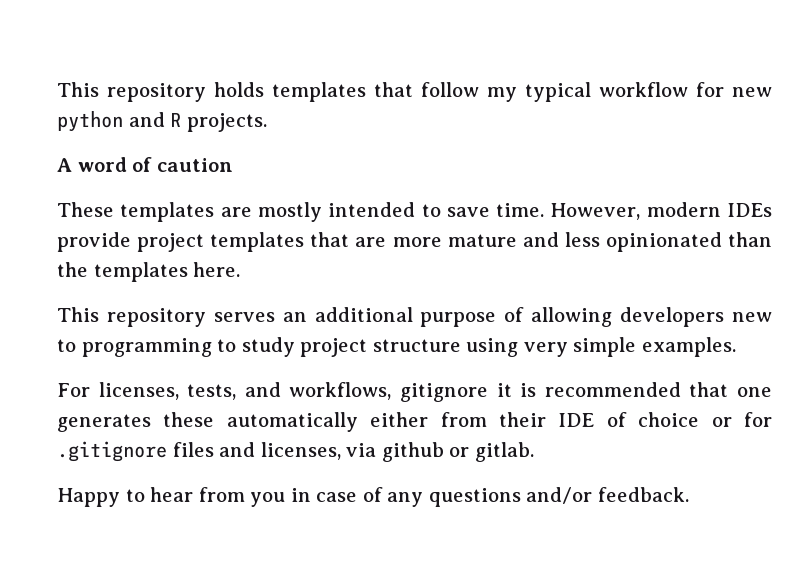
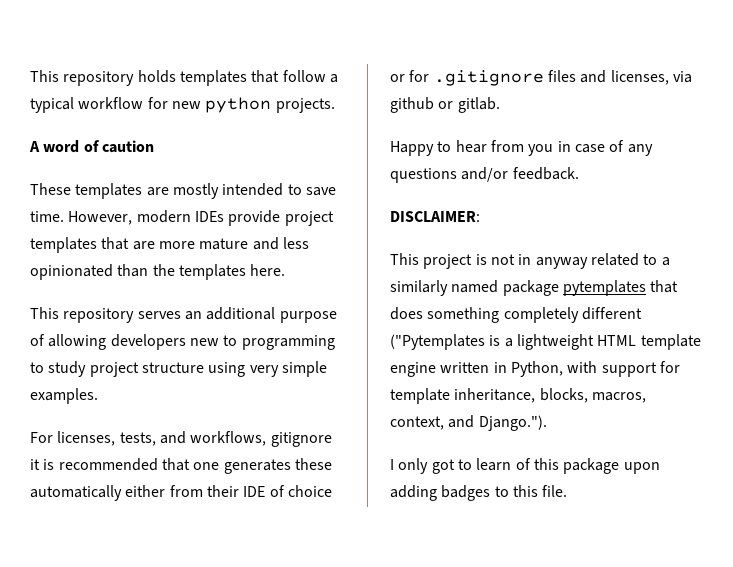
[487,87,517,102] my -> [329,74,338,83] a
[128,112,182,127] and R -> (272, 105) none
(689, 494) none -> [390,211,480,222] [390,253,670,269] [390,280,679,296] [390,307,642,323] [390,334,701,350] [390,361,680,377] [390,388,646,404] [390,415,547,431] [390,458,660,474] [390,485,568,501] // DISCLAIMER: // This project is not in anyway related to a similarly named package pytemplates that does something completely different ("Pytemplates is a lightweight HTML template engine written in Python, with support for template inheritance, blocks, macros, context, and Django."). // I only got to learn of this package upon adding badges to this file.

